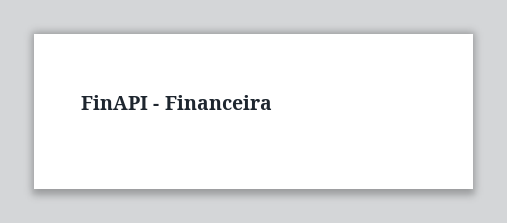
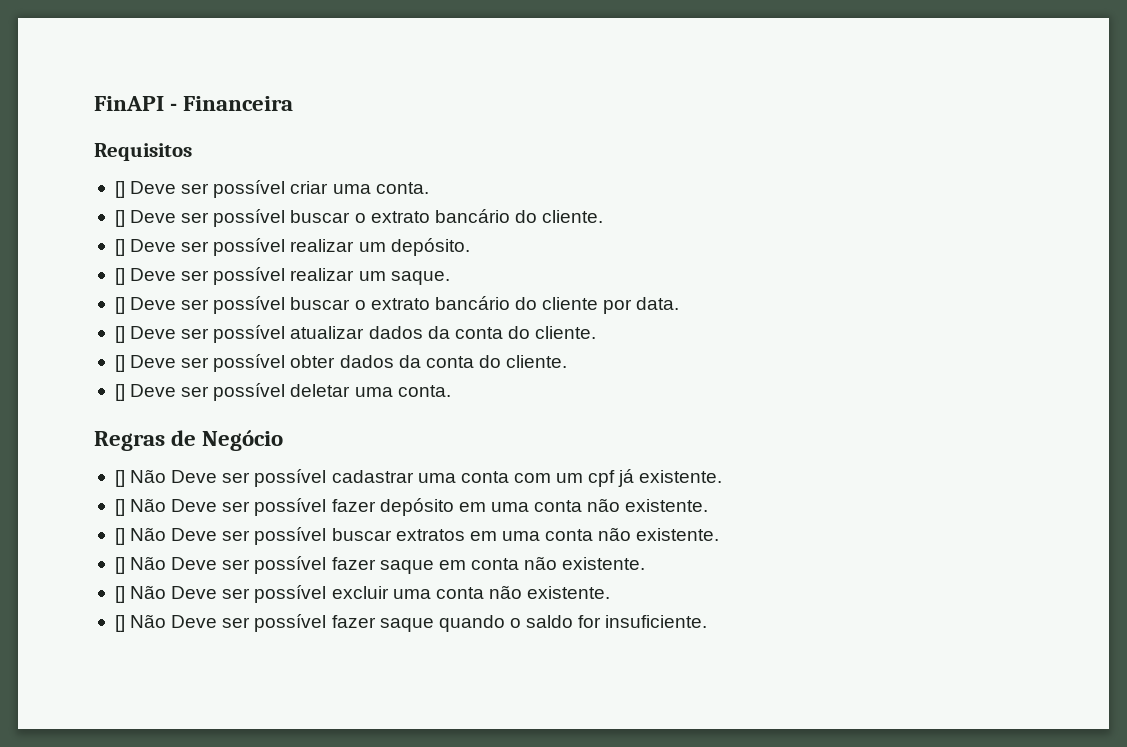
(272, 102) none -> [94,143,192,161] [114,180,429,198] [114,209,604,227] [114,238,470,256] [114,267,450,285] [114,296,680,314] [114,325,597,343] [114,354,568,372] [114,383,451,401] [94,430,284,451] [114,469,723,487] [114,498,709,516] [114,527,720,545] [114,556,646,574] [114,585,611,603] [114,614,708,632] // Requisitos // [] Deve ser possível criar uma conta. // [] Deve ser possível buscar o extrato bancário do cliente. // [] Deve ser possível realizar um depósito. // [] Deve ser possível realizar um saque. // [] Deve ser possível buscar o extrato bancário do cliente por data. // [] Deve ser possível atualizar dados da conta do cliente. // [] Deve ser possível obter dados da conta do cliente. // [] Deve ser possível deletar uma conta. // Regras de Negócio // [] Não Deve ser possível cadastrar uma conta com um cpf já existente. // [] Não Deve ser possível fazer depósito em uma conta não existente. // [] Não Deve ser possível buscar extratos em uma conta não existente. // [] Não Deve ser possível fazer saque em conta não existente. // [] Não Deve ser possível excluir uma conta não existente. // [] Não Deve ser possível fazer saque quando o saldo for insuficiente.

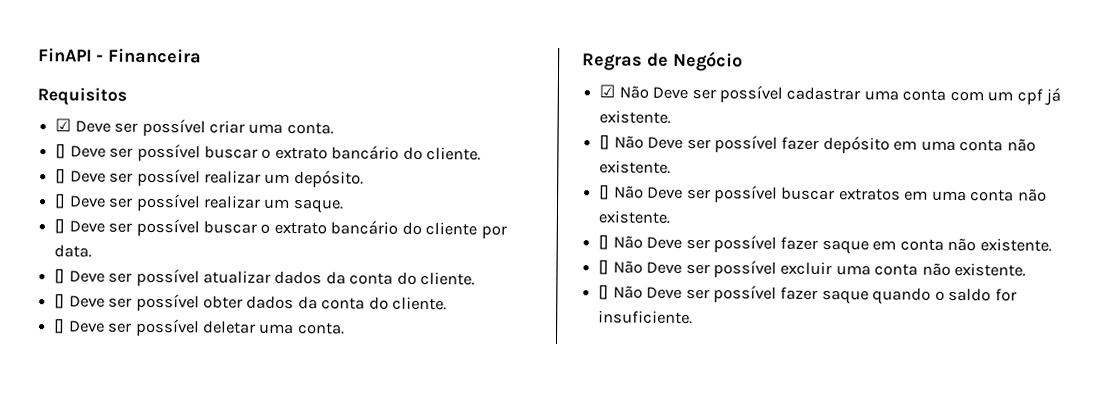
[114,181,125,198] [] -> [55,118,72,132] ☑
[114,470,125,487] [] -> [599,84,616,98] ☑

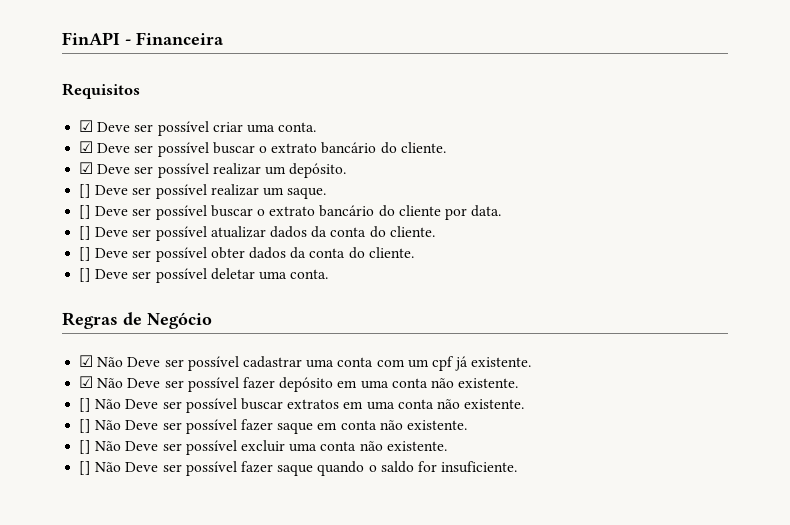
[55,143,67,159] [] -> [79,141,94,153] ☑
[55,168,67,184] [] -> [79,162,94,174] ☑
[599,134,611,150] [] -> [79,376,94,388] ☑

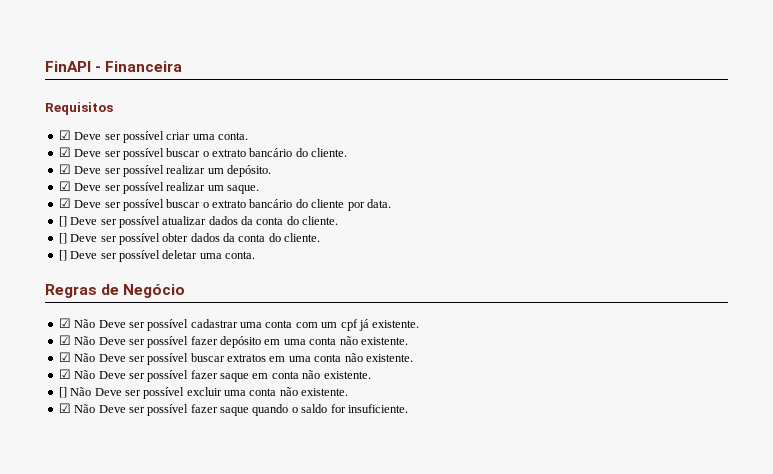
[79,184,92,198] [] -> [58,181,71,191] ☑
[79,205,92,219] [] -> [58,198,71,208] ☑
[79,398,92,412] [] -> [58,352,71,362] ☑
[79,419,92,433] [] -> [58,369,71,379] ☑
[79,461,92,475] [] -> [58,403,71,413] ☑

